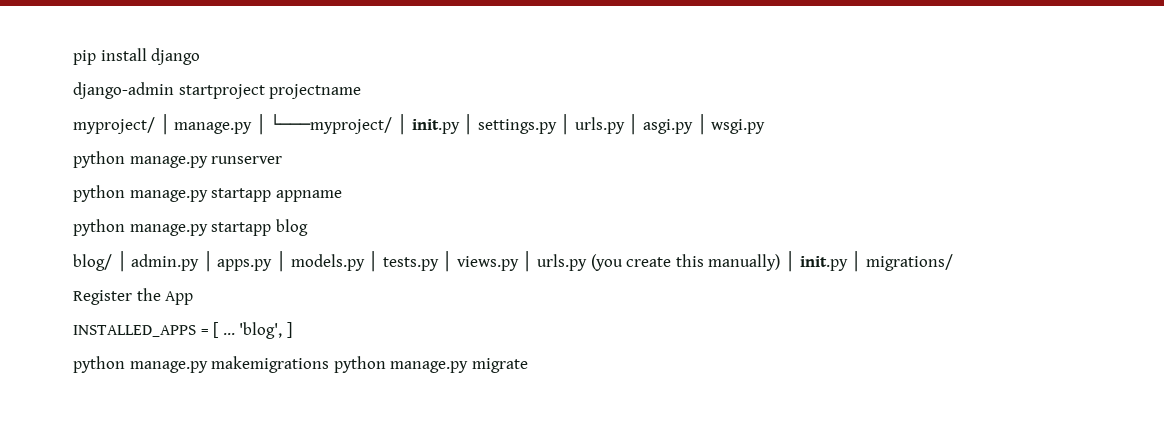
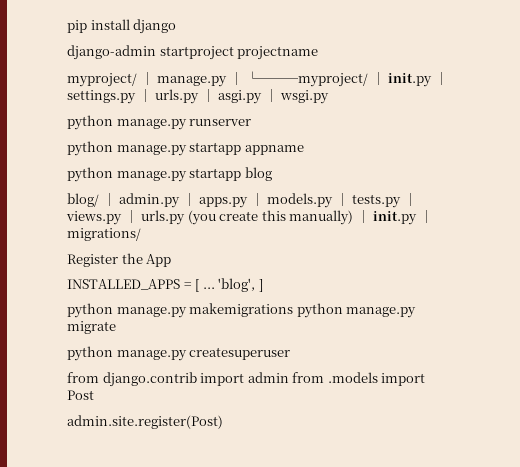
(528, 365) none -> [67,346,291,361] [67,372,426,387] [67,390,94,400] [67,415,223,429] // python manage.py createsuperuser // from django.contrib import admin from .models import Post // admin.site.register(Post)

